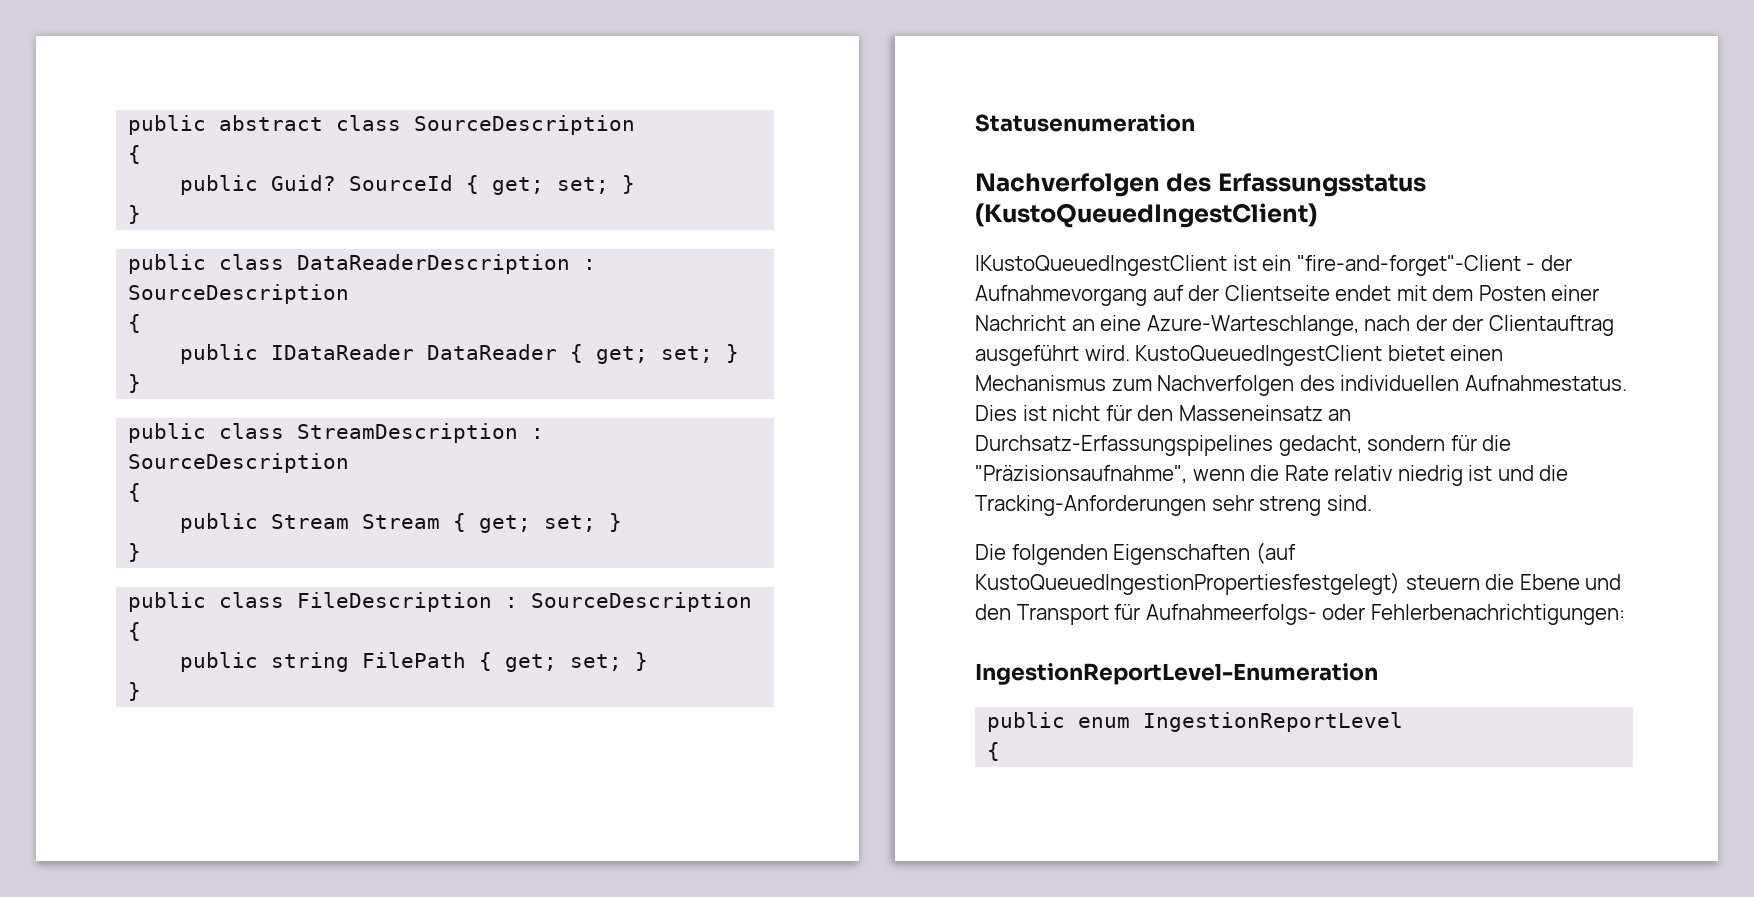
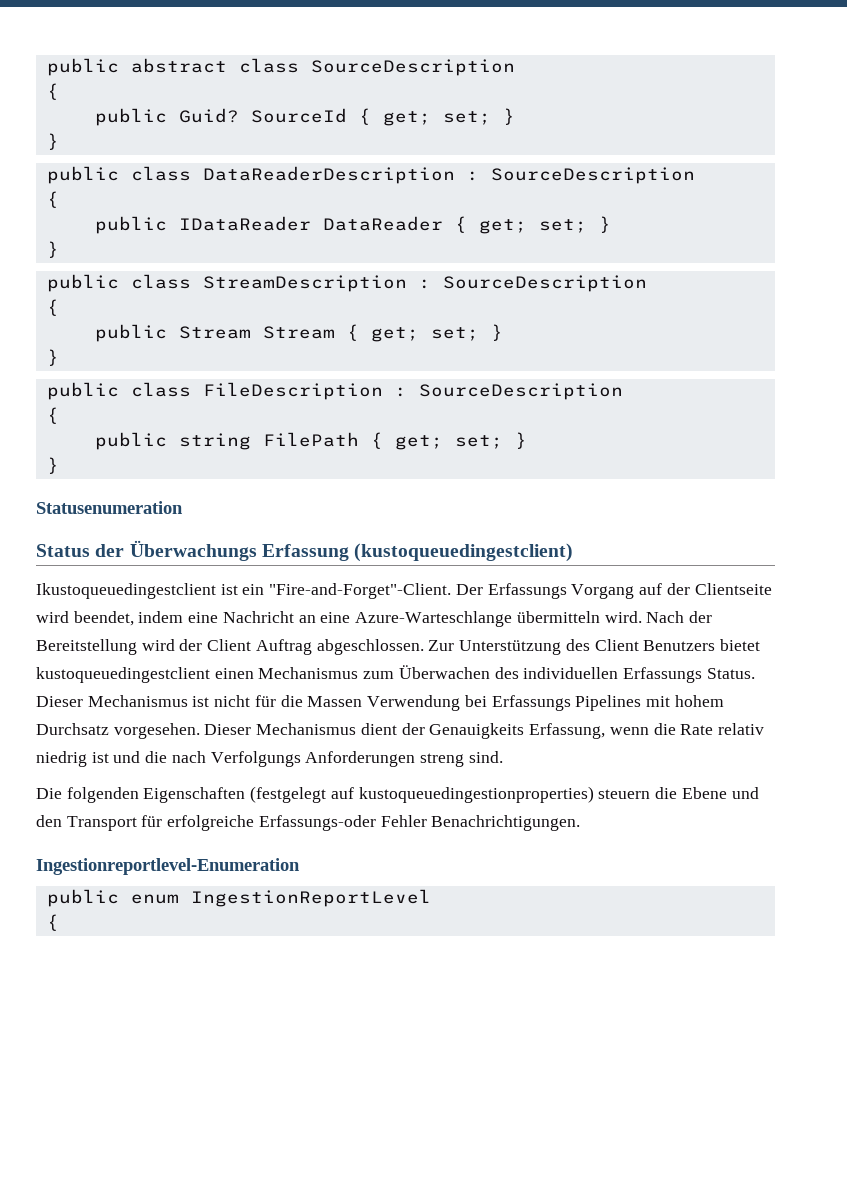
[975,173,1426,197] [975,203,1317,228] [975,255,1572,276] [975,285,1600,306] [975,315,1614,336] [975,345,1445,366] Nachverfolgen des Erfassungsstatus (KustoQueuedIngestClient) // IKustoQueuedIngestClient ist ein "fire-and-forget"-Client - der Aufnahmevorgang auf der Clientseite endet mit dem Posten einer Nachricht an eine Azure-Warteschlange, nach der der Clientauftrag ausgeführt wird. KustoQueuedIngestClient bietet -> [36,540,574,562] [36,583,772,599] [36,611,712,627] [36,639,760,655] [36,667,210,683] Status der Überwachungs Erfassung (kustoqueuedingestclient) // Ikustoqueuedingestclient ist ein "Fire-and-Forget"-Client. Der Erfassungs Vorgang auf der Clientseite wird beendet, indem eine Nachricht an eine Azure-Warteschlange übermitteln wird. Nach der Bereitstellung wird der Client Auftrag abgeschlossen. Zur Unterstützung des Client Benutzers bietet kustoqueuedingestclient
[1157,375,1295,396] Nachverfolgen -> [398,665,490,679] Überwachen
[1464,375,1627,391] [975,405,1352,421] [975,435,1512,456] [975,465,1187,484] Aufnahmestatus. Dies ist nicht für den Masseneinsatz an Durchsatz-Erfassungspipelines gedacht, sondern für die "Präzisionsaufnahme", -> [623,667,755,683] [36,695,724,711] [36,723,606,739] Erfassungs Status. Dieser Mechanismus ist nicht für die Massen Verwendung bei Erfassungs Pipelines mit hohem Durchsatz vorgesehen. Dieser Mechanismus dient der Genauigkeits Erfassung,
[975,495,1254,516] Tracking-Anforderungen sehr -> [171,751,416,767] nach Verfolgungs Anforderungen
[1255,542,1296,564] [975,572,1400,595] (auf KustoQueuedIngestionPropertiesfestgelegt) -> [250,786,594,803] (festgelegt auf kustoqueuedingestionproperties)
[1145,604,1625,625] [975,663,1378,685] Aufnahmeerfolgs- oder Fehlerbenachrichtigungen: // IngestionReportLevel-Enumeration -> [167,815,581,831] [36,858,300,875] erfolgreiche Erfassungs-oder Fehler Benachrichtigungen. // Ingestionreportlevel-Enumeration

